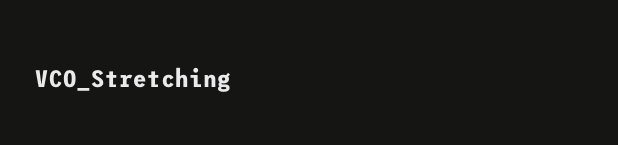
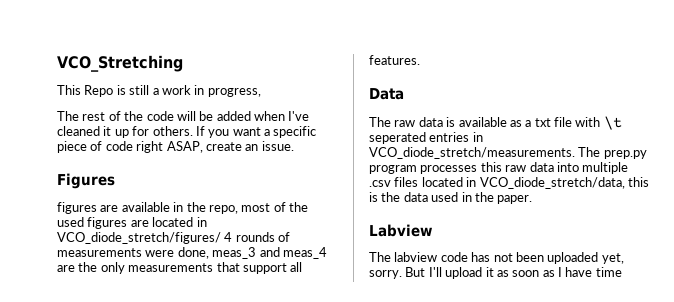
(231, 79) none -> [57,85,261,97] [57,111,310,121] [57,126,317,138] [57,141,294,153] [57,173,115,189] [57,202,308,214] [57,217,207,229] [57,232,291,244] [57,247,327,259] [57,262,303,274] [369,55,420,65] [369,88,404,100] [369,116,622,130] [369,132,483,144] [369,147,647,159] [369,162,629,174] [369,177,649,189] [369,192,533,204] [369,224,432,237] [369,252,624,264] [369,267,622,279] // This Repo is still a work in progress, // The rest of the code will be added when I've cleaned it up for others. If you want a specific piece of code right ASAP, create an issue. // Figures // figures are available in the repo, most of the used figures are located in VCO_diode_stretch/figures/ 4 rounds of measurements were done, meas_3 and meas_4 are the only measurements that support all features. // Data // The raw data is available as a txt file with \t seperated entries in VCO_diode_stretch/measurements. The prep.py program processes this raw data into multiple .csv files located in VCO_diode_stretch/data, this is the data used in the paper. // Labview // The labview code has not been uploaded yet, sorry. But I'll upload it as soon as I have time

